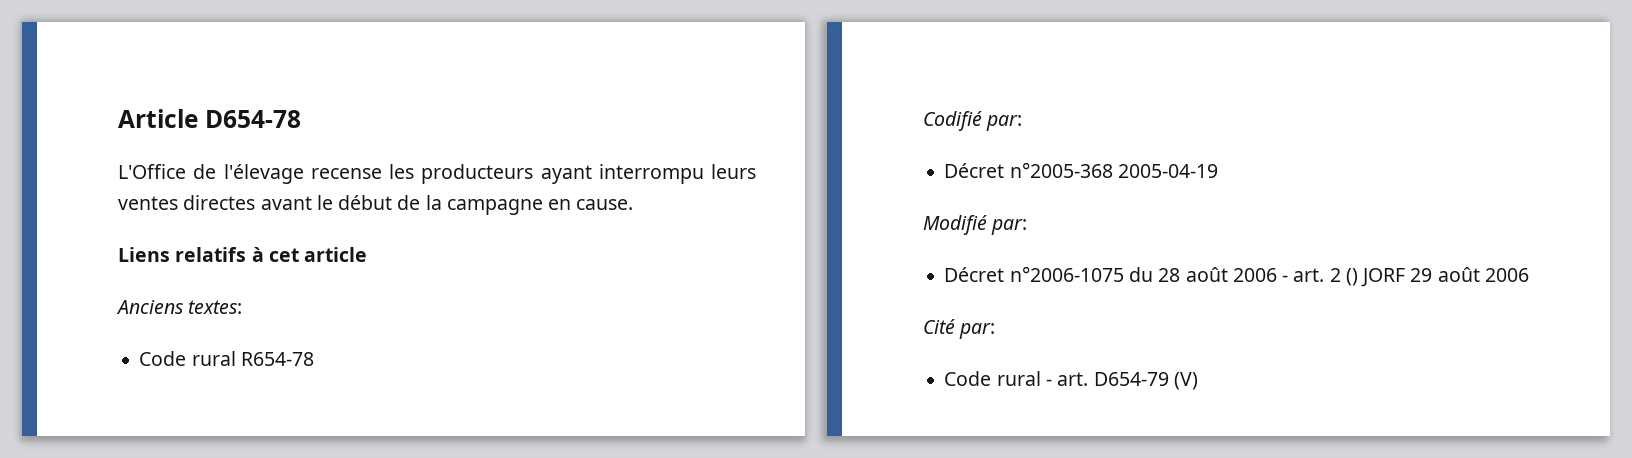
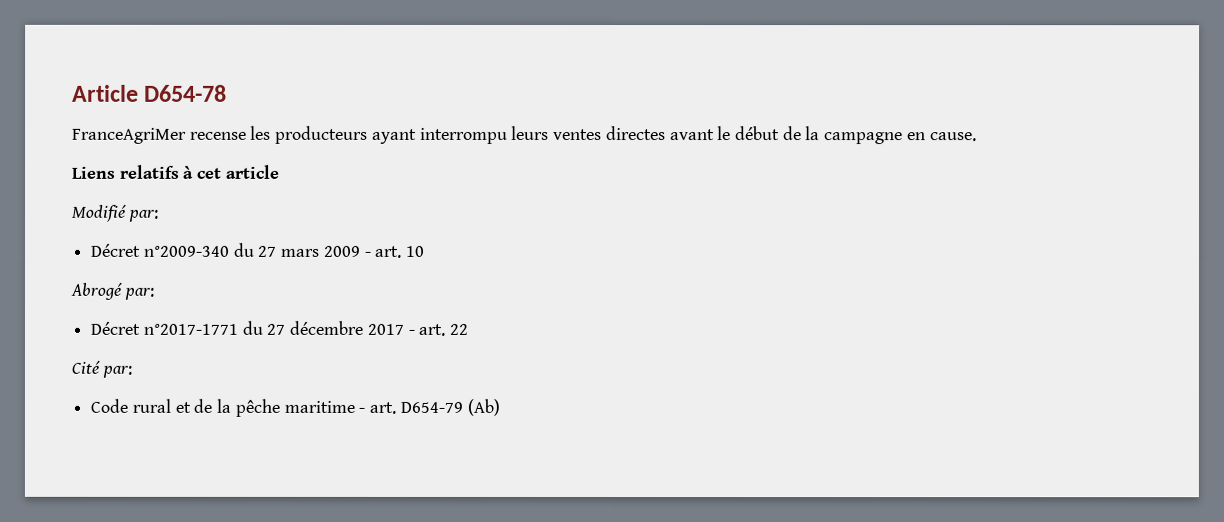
[118,164,304,184] L'Office de l'élevage -> [72,127,187,144] FranceAgriMer
[116,300,243,314] [139,351,314,366] [923,111,1023,131] [944,162,1218,178] [923,215,1028,235] [944,266,1529,287] Anciens textes: // Code rural R654-78 // Codifié par: // Décret n°2005-368 2005-04-19 // Modifié par: // Décret n°2006-1075 du 28 août 2006 - art. 2 () JORF 29 août 2006 -> [72,204,159,222] [91,242,426,258] [70,282,154,300] [90,320,469,336] Modifié par: // Décret n°2009-340 du 27 mars 2009 - art. 10 // Abrogé par: // Décret n°2017-1771 du 27 décembre 2017 - art. 22
(1041, 378) none -> [174,398,355,417] et de la pêche maritime
[1173,372,1198,390] (V) -> [466,398,500,416] (Ab)

